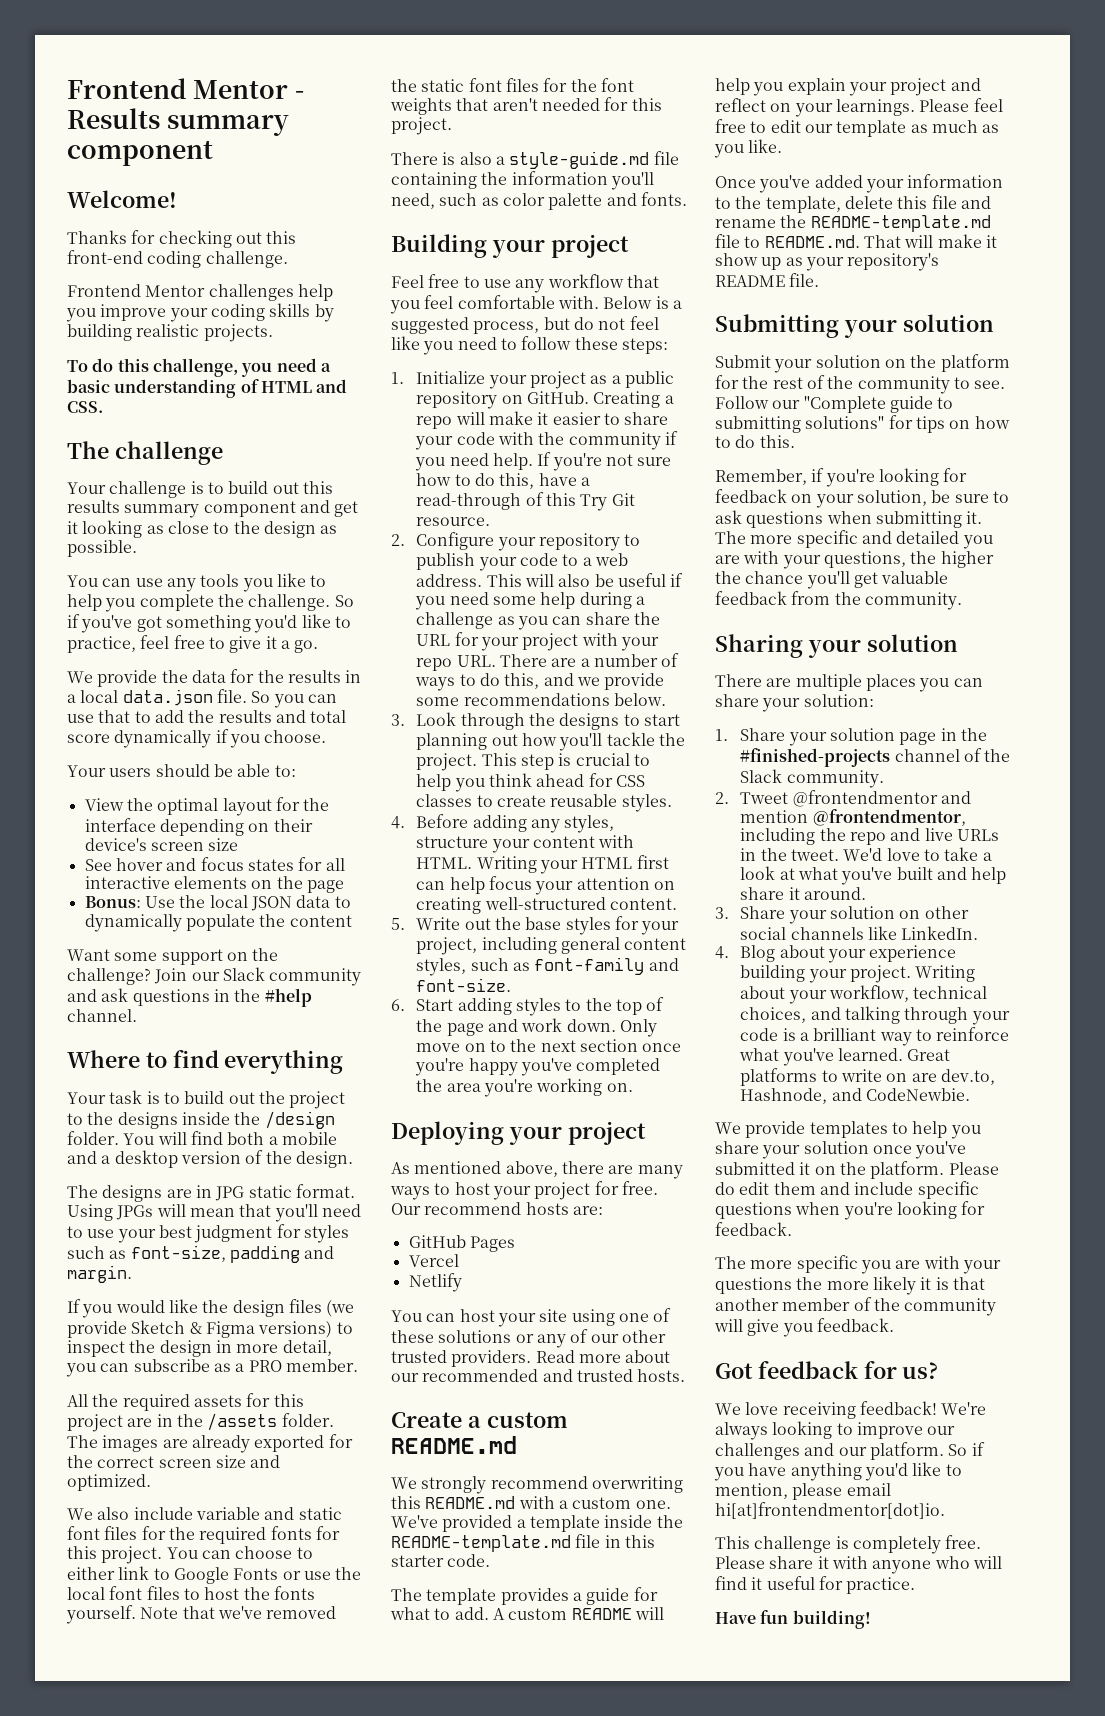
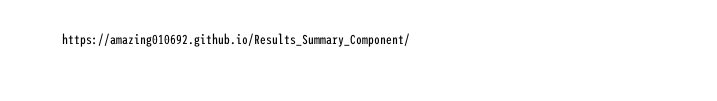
[67,78,304,99] [67,108,289,136] [67,141,213,166] [67,190,177,208] [67,230,297,248] [67,250,288,268] [67,284,333,301] [66,303,334,322] [67,324,273,342] [67,358,331,377] [67,379,348,398] [67,401,103,413] [67,441,223,465] [67,481,333,498] [67,500,359,518] [67,520,338,538] [67,540,137,557] [67,573,327,592] [67,594,354,612] [67,614,351,633] [67,635,319,653] [67,669,362,687] [67,689,337,708] [67,710,347,723] [67,729,327,748] [67,764,296,777] [84,797,330,816] [84,818,313,836] [84,838,239,851] [84,857,345,871] [84,876,344,893] [84,895,351,911] [84,914,352,932] [67,948,279,965] [67,967,362,986] [67,988,312,1007] [67,1009,137,1022] [67,1050,344,1074] [67,1090,346,1109] [67,1111,335,1129] [67,1131,337,1145] [67,1150,353,1168] [67,1184,355,1202] [67,1204,361,1222] [67,1224,349,1243] [67,1245,335,1263] [67,1265,132,1283] [67,1299,355,1318] [67,1320,353,1338] [67,1340,332,1357] [66,1359,358,1377] [67,1393,304,1411] [67,1413,334,1432] [67,1434,353,1453] [67,1455,281,1468] [67,1474,151,1491] [67,1507,342,1520] [67,1526,340,1544] [67,1546,313,1564] [67,1566,362,1584] [67,1586,315,1600] [66,1605,337,1624] [391,78,634,92] [390,97,662,115] [391,117,452,135] [391,151,679,169] [391,171,654,190] [391,192,687,210] [391,234,629,258] [391,274,659,293] [390,295,682,314] [391,316,659,334] [391,336,668,355] [391,371,674,389] [416,391,674,409] [416,411,669,429] [415,431,678,450] [415,452,672,471] [416,473,590,489] [416,492,635,511] [416,517,491,526] [391,532,641,551] [416,553,628,571] [416,573,684,587] [415,592,645,610] [416,612,660,630] [416,632,659,651] [416,653,680,671] [415,673,665,691] [416,693,666,706] [391,712,680,730] [416,732,685,751] [416,753,650,771] [416,773,645,792] [416,794,672,812] [391,814,615,833] [416,835,635,853] [416,855,669,874] [416,876,675,895] [416,897,677,914] [391,916,680,935] [416,937,687,955] [416,957,679,976] [416,978,512,992] [391,997,665,1016] [416,1018,657,1037] [416,1039,682,1052] [415,1058,661,1076] [416,1078,633,1097] [391,1121,646,1145] [391,1161,683,1179] [390,1181,658,1200] [391,1202,603,1215] [408,1235,515,1252] [408,1254,459,1267] [408,1273,462,1292] [391,1308,672,1327] [391,1329,666,1348] [391,1350,671,1367] [391,1369,686,1382] [391,1412,568,1428] [391,1436,517,1454] [391,1476,683,1494] [391,1496,671,1509] [391,1515,683,1532] [391,1534,655,1552] [391,1554,491,1567] [391,1587,658,1605] [390,1607,664,1620] [715,78,981,96] [715,98,1003,117] [715,119,1000,137] [714,139,783,158] [715,174,1004,193] [715,195,991,213] [715,215,991,232] [715,234,997,248] [715,253,940,271] [715,273,820,287] [715,314,994,338] [715,354,1010,373] [715,375,1006,394] [715,396,954,413] [715,415,1010,433] [715,435,795,448] [715,468,968,487] [715,489,1009,508] [715,510,983,528] [715,530,993,549] [715,551,994,569] [715,571,949,589] [715,591,962,610] [715,634,958,658] [715,674,983,692] [715,694,874,712] [715,728,987,746] [740,748,1011,767] [740,769,884,788] [715,790,971,807] [740,809,966,826] [740,828,999,845] [740,847,992,861] [740,866,1007,885] [740,887,866,900] [715,906,969,924] [740,926,979,940] [715,945,957,963] [740,965,976,983] [740,985,988,1004] [740,1006,1010,1025] [740,1027,1010,1046] [739,1048,951,1066] [740,1068,995,1086] [740,1088,970,1104] [715,1121,981,1139] [715,1141,967,1159] [715,1161,999,1179] [715,1181,979,1199] [715,1201,986,1220] [715,1222,792,1236] [715,1255,1001,1274] [715,1276,985,1295] [715,1297,997,1316] [714,1318,894,1337] [715,1361,939,1379] [715,1401,987,1419] [715,1421,956,1440] [715,1442,985,1460] [714,1462,962,1481] [715,1483,891,1500] [715,1502,945,1519] [715,1535,982,1554] [715,1556,1002,1574] [715,1576,916,1594] [715,1610,871,1629] Frontend Mentor - Results summary component // Welcome! // Thanks for checking out this front-end coding challenge. // Frontend Mentor challenges help you improve your coding skills by building realistic projects. // To do this challenge, you need a basic understanding of HTML and CSS. // The challenge // Your challenge is to build out this results summary component and get it looking as close to the design as possible. // You can use any tools you like to help you complete the challenge. So if you've got something you'd like to practice, feel free to give it a go. // We provide the data for the results in a local data.json file. So you can use that to add the results and total score dynamically if you choose. // Your users should be able to: // View the optimal layout for the interface depending on their device's screen size // See hover and focus states for all interactive elements on the page // Bonus: Use the local JSON data to dynamically populate the content // Want some support on the challenge? Join our Slack community and ask questions in the #help channel. // Where to find everything // Your task is to build out the project to the designs inside the /design folder. You will find both a mobile and a desktop version of the design. // The designs are in JPG static format. Using JPGs will mean that you'll need to use your best judgment for styles such as font-size, padding and margin. // If you would like the design files (we provide Sketch & Figma versions) to inspect the design in more detail, you can subscribe as a PRO member. // All the required assets for this project are in the /assets folder. The images are already exported for the correct screen size and optimized. // We also include variable and static font files for the required fonts for this project. You can choose to either link to Google Fonts or use the local font files to host the fonts yourself. Note that we've removed the static font files for the font weights that aren't needed for this project. // There is also a style-guide.md file containing the information you'll need, such as color palette and fonts. // Building your project // Feel free to use any workflow that you feel comfortable with. Below is a suggested process, but do not feel like you need to follow these steps: // 1. Initialize your project as a public repository on GitHub. Creating a repo will make it easier to share your code with the community if you need help. If you're not sure how to do this, have a read-through of this Try Git resource. // 2. Configure your repository to publish your code to a web address. This will also be useful if you need some help during a challenge as you can share the URL for your project with your repo URL. There are a number of ways to do this, and we provide some recommendations below. // 3. Look through the designs to start planning out how you'll tackle the project. This step is crucial to help you think ahead for CSS classes to create reusable styles. // 4. Before adding any styles, structure your content with HTML. Writing your HTML first can help focus your attention on creating well-structured content. // 5. Write out the base styles for your project, including general content styles, such as font-family and font-size. // 6. Start adding styles to the top of the page and work down. Only move on to the next section once you're happy you've completed the area you're working on. // Deploying your project // As mentioned above, there are many ways to host your project for free. Our recommend hosts are: // GitHub Pages // Vercel // Netlify // You can host your site using one of these solutions or any of our other trusted providers. Read more about our recommended and trusted hosts. // Create a custom README.md // We strongly recommend overwriting this README.md with a custom one. We've provided a template inside the README-template.md file in this starter code. // The template provides a guide for what to add. A custom README will help you explain your project and reflect on your learnings. Please feel free to edit our template as much as you like. // Once you've added your information to the template, delete this file and rename the README-template.md file to README.md. That will make it show up as your repository's README file. // Submitting your solution // Submit your solution on the platform for the rest of the community to see. Follow our "Complete guide to submitting solutions" for tips on how to do this. // Remember, if you're looking for feedback on your solution, be sure to ask questions when submitting it. The more specific and detailed you are with your questions, the higher the chance you'll get valuable feedback from the community. // Sharing your solution // There are multiple places you can share your solution: // 1. Share your solution page in the #finished-projects channel of the Slack community. // 2. Tweet @frontendmentor and mention @frontendmentor, including the repo and live URLs in the tweet. We'd love to take a look at what you've built and help share it around. // 3. Share your solution on other social channels like LinkedIn. // 4. Blog about your experience building your project. Writing about your workflow, technical choices, and talking through your code is a brilliant way to reinforce what you've learned. Great platforms to write on are dev.to, Hashnode, and CodeNewbie. // We provide templates to help you share your solution once you've submitted it on the platform. Please do edit them and include specific questions when you're looking for feedback. // The more specific you are with your questions the more likely it is that another member of the community will give you feedback. // Got feedback for us? // We love receiving feedback! We're always looking to improve our challenges and our platform. So if you have anything you'd like to mention, please email hi[at]frontendmentor[dot]io. // This challenge is completely free. Please share it with anyone who will find it useful for practice. // Have fun building! -> [62,33,410,47] https://amazing010692.github.io/Results_Summary_Component/

